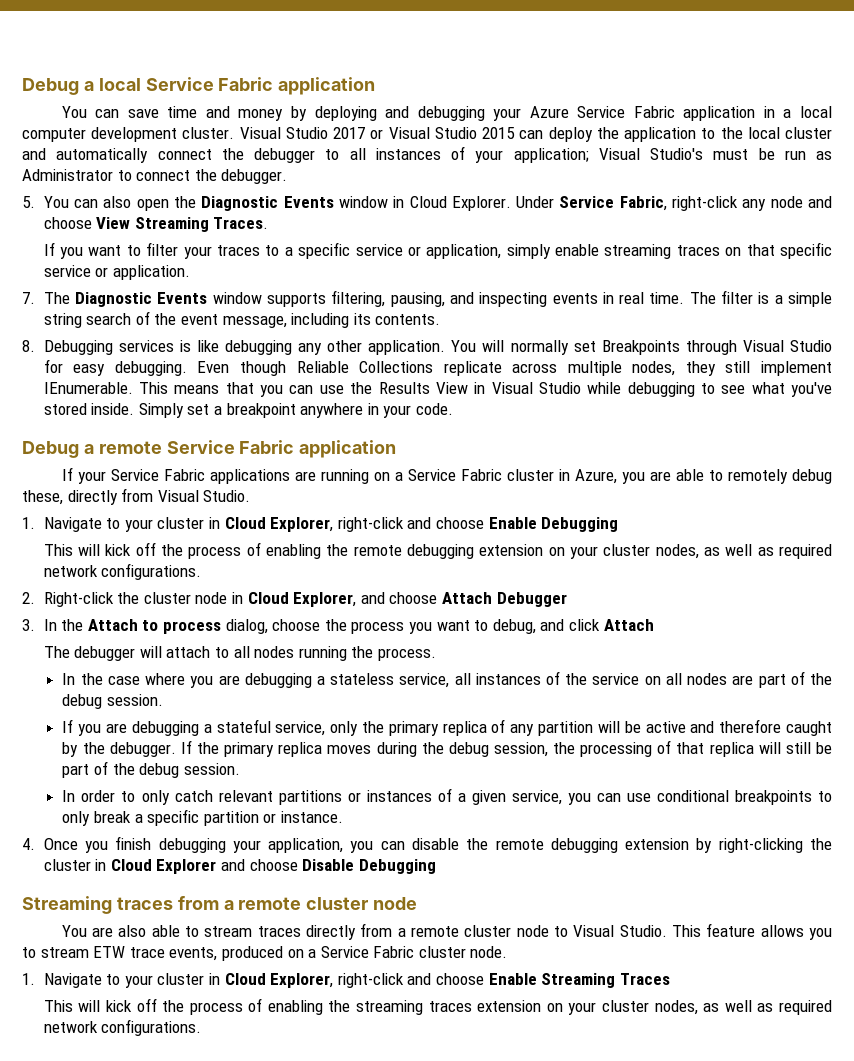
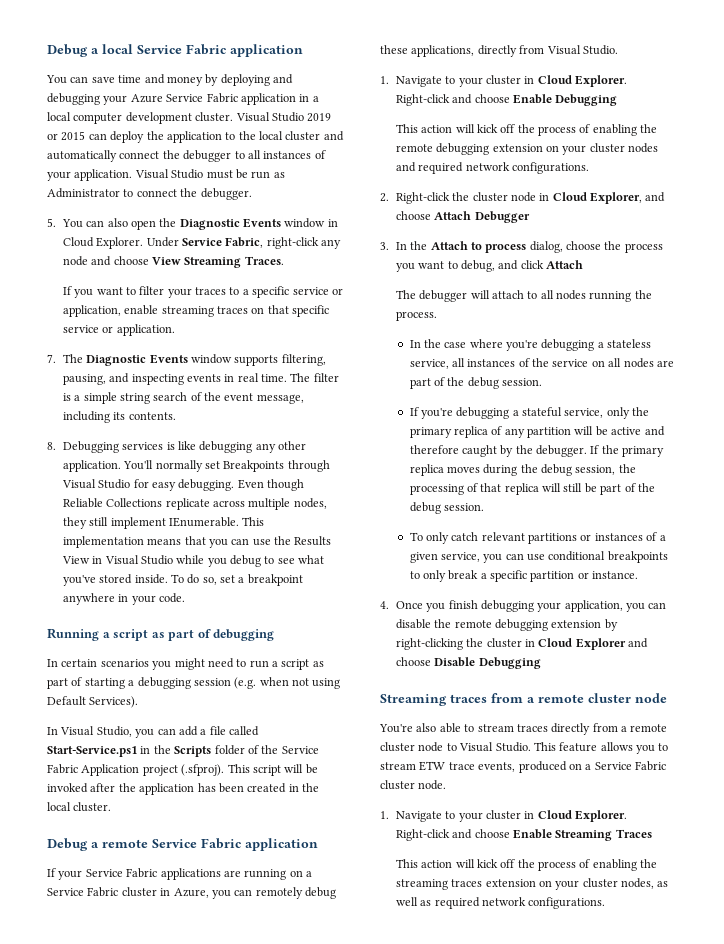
[333,127,477,139] 2017 or Visual Studio -> [307,113,332,122] [47,133,58,140] 2019 or
[513,148,703,163] application; Visual Studio's -> [74,169,204,181] application. Visual Studio
[506,244,551,259] simply -> (121, 311) none
[451,340,505,352] You will -> [123,460,154,470] You'll
(169, 388) none -> [62,536,144,548] implementation
[627,382,695,397] debugging -> [207,555,262,567] you debug
[138,403,184,418] Simply -> [170,574,217,585] To do so,
(454, 409) none -> [47,628,275,641] [47,658,324,670] [47,677,341,689] [47,696,139,708] [47,726,259,738] [47,745,319,757] [47,764,318,776] [47,783,319,795] [47,802,112,812] // Running a script as part of debugging // In certain scenarios you might need to run a script as part of starting a debugging session (e.g. when not using Default Services). // In Visual Studio, you can add a file called Start-Service.ps1 in the Scripts folder of the Service Fabric Application project (.sfproj). This script will be invoked after the application has been created in the local cluster.
[649,469,833,484] [22,490,63,505] are able to remotely debug these, -> [234,887,336,899] [380,45,475,57] can remotely debug these applications,
[270,517,404,532] Explorer, right-click -> [575,75,628,87] [395,94,450,106] Explorer. Right-click
(73, 550) none -> [421,125,453,133] action
[655,544,774,559] nodes, as well as -> [628,143,659,153] [395,162,416,172] nodes and
[190,675,240,688] you are -> [506,340,539,351] you're
[78,723,128,736] you are -> [420,408,453,419] you're
[62,790,136,802] In order to -> [409,532,423,541] To
[61,925,114,937] You are -> [379,724,413,733] You're
[270,973,404,988] Explorer, right-click -> [575,810,628,822] [395,829,450,841] Explorer. Right-click
(73, 1006) none -> [421,860,453,868] action

